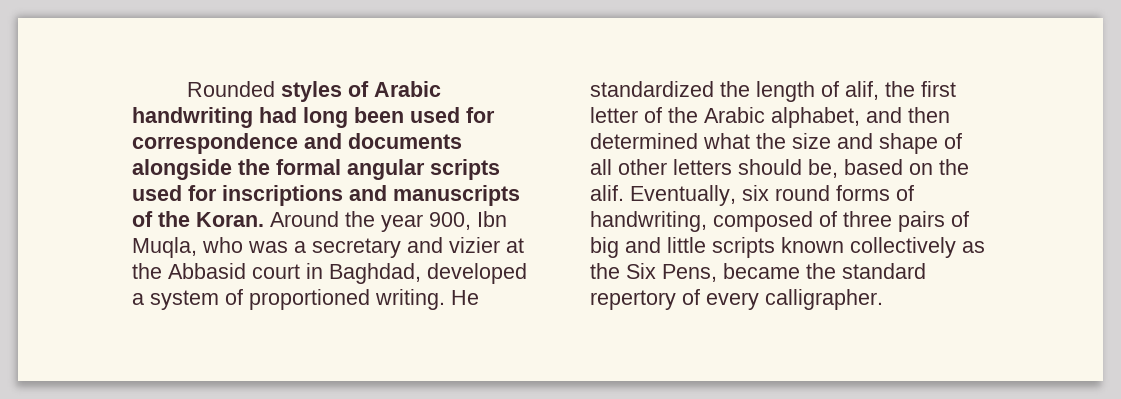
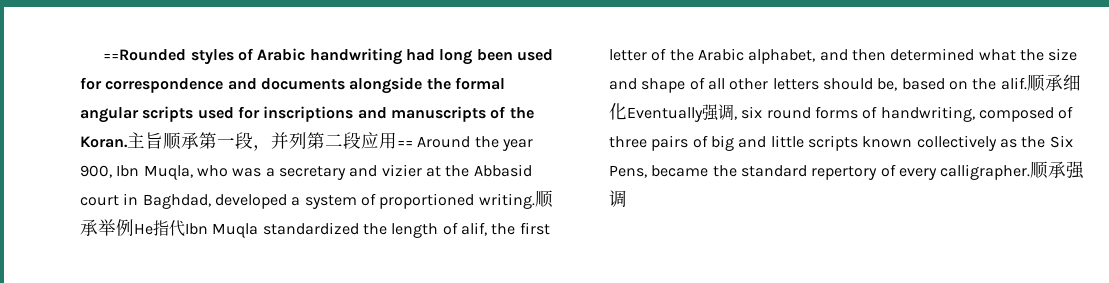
[187,81,276,97] Rounded -> [103,49,187,61] ==Rounded
(264, 219) none -> [127,132,413,151] 主旨顺承第一段，并列第二段应用==
[451,290,479,305] He -> [534,190,553,208] [80,219,259,238] 顺承举例He指代Ibn Muqla
[630,185,736,206] Eventually, -> [1026,74,1081,92] [609,103,737,122] 顺承细化Eventually强调,
(883, 299) none -> [1030,161,1085,179] [609,190,627,208] 顺承强调

